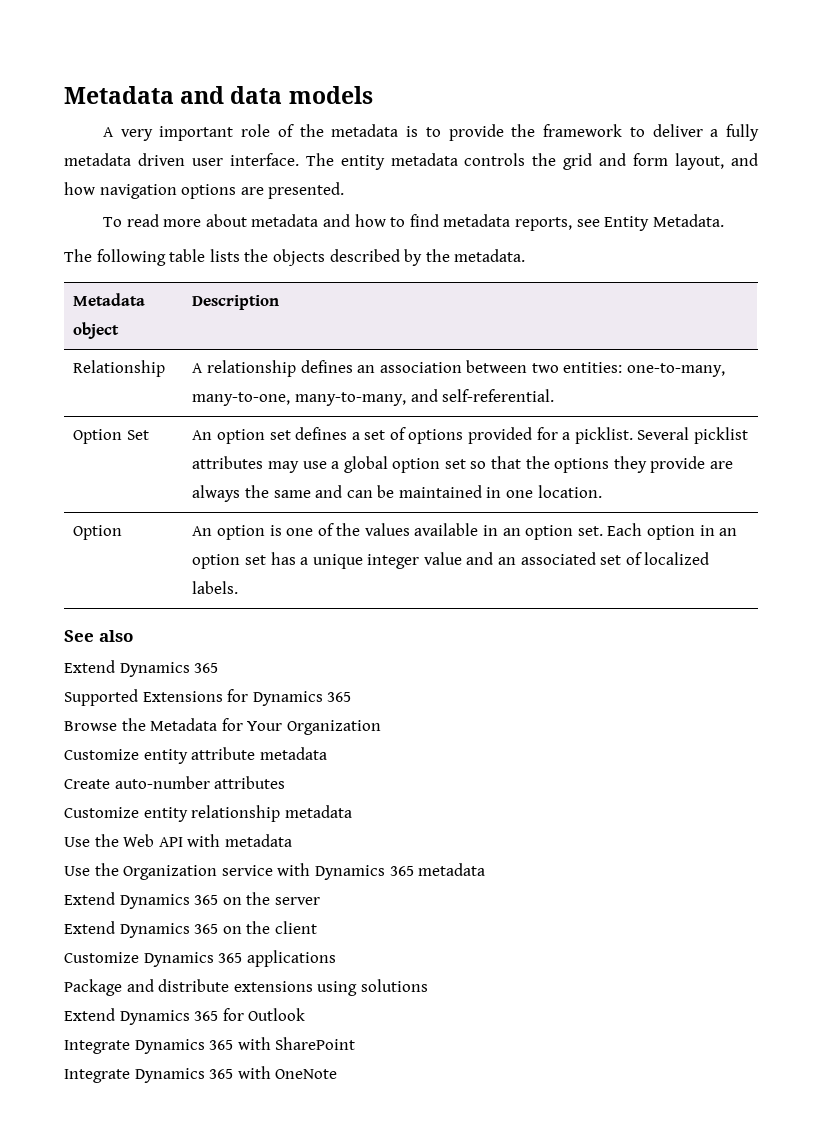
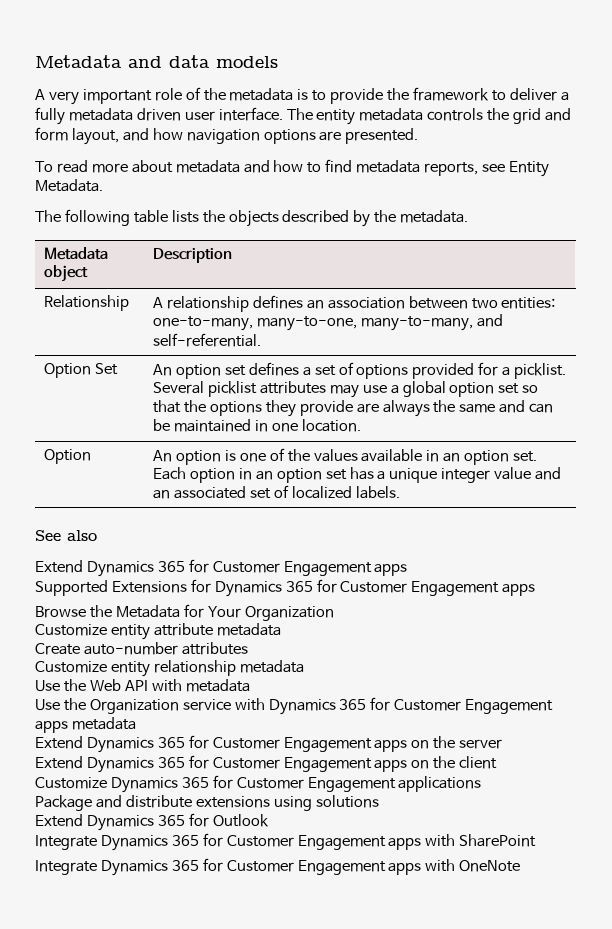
(219, 668) none -> [188,559,408,576] for Customer Engagement apps
(352, 697) none -> [316,579,536,596] for Customer Engagement apps
(414, 871) none -> [370,697,554,714] [35,721,68,733] for Customer Engagement apps
(219, 900) none -> [188,735,408,752] for Customer Engagement apps
(219, 929) none -> [188,755,408,772] for Customer Engagement apps
(243, 958) none -> [212,775,396,792] for Customer Engagement
(234, 1045) none -> [202,833,422,850] for Customer Engagement apps
(234, 1074) none -> [202,858,422,875] for Customer Engagement apps

